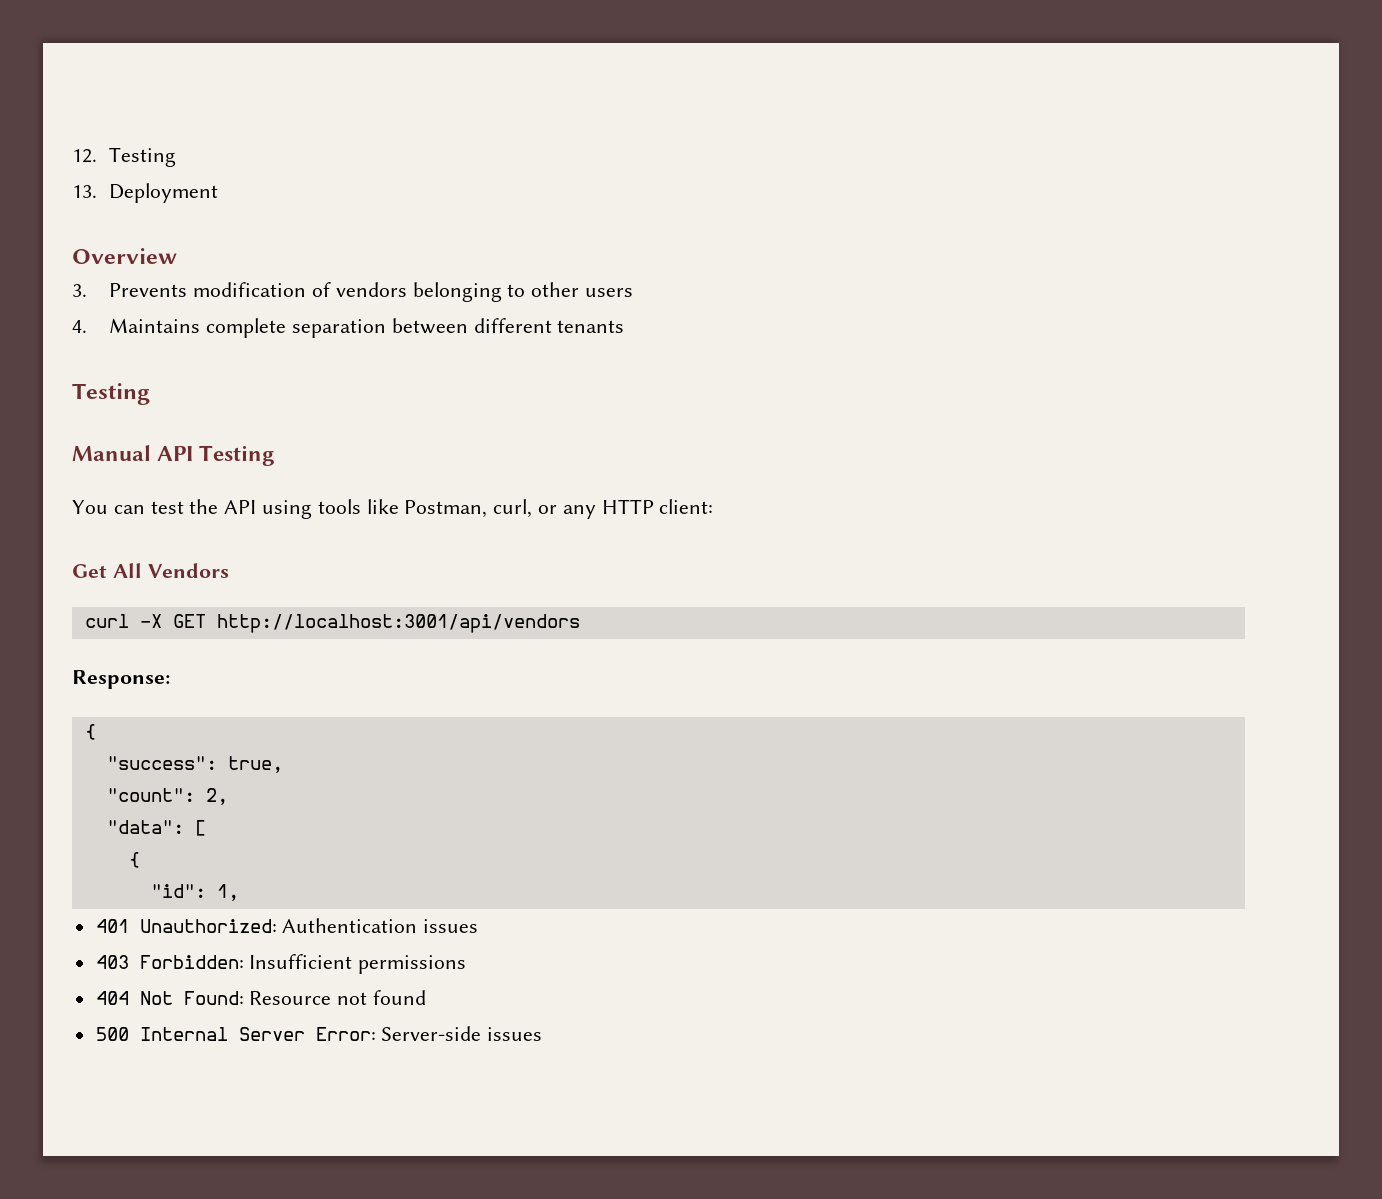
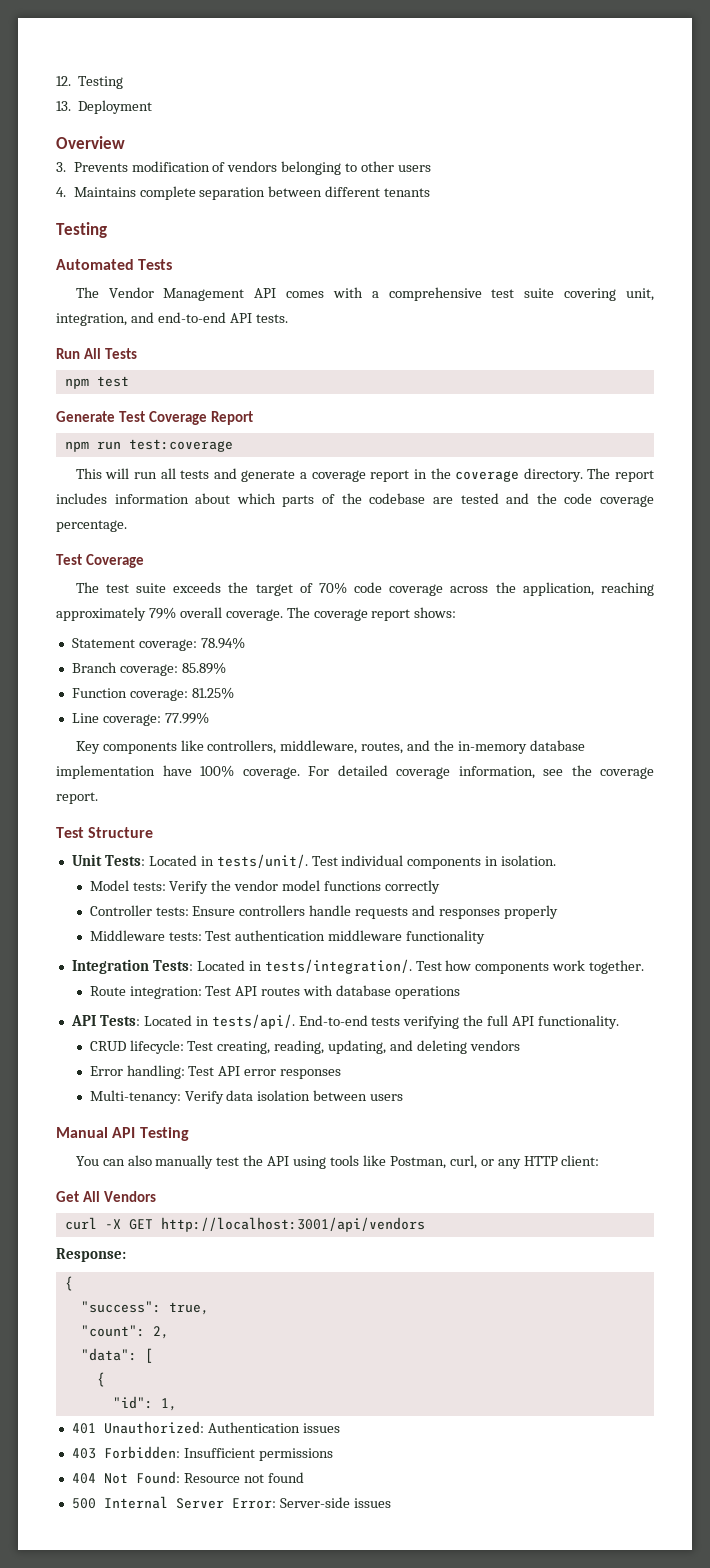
(150, 394) none -> [56,259,173,270] [75,287,654,301] [56,312,288,326] [56,348,138,359] [64,376,129,389] [56,411,254,425] [64,439,233,452] [75,468,654,482] [56,493,655,507] [56,520,127,532] [56,554,145,568] [75,582,654,596] [56,607,457,621] [71,637,245,651] [71,662,226,676] [71,687,234,701] [71,712,209,726] [75,740,585,754] [56,765,654,779] [56,792,98,804] [56,827,154,838] [71,854,557,869] [89,880,441,894] [89,905,558,919] [89,930,486,944] [71,959,645,974] [89,985,461,999] [70,1014,620,1029] [89,1040,520,1054] [89,1065,342,1079] [89,1090,404,1104] // Automated Tests // The Vendor Management API comes with a comprehensive test suite covering unit, integration, and end-to-end API tests. // Run All Tests // npm test // Generate Test Coverage Report // npm run test:coverage // This will run all tests and generate a coverage report in the coverage directory. The report includes information about which parts of the codebase are tested and the code coverage percentage. // Test Coverage // The test suite exceeds the target of 70% code coverage across the application, reaching approximately 79% overall coverage. The coverage report shows: // Statement coverage: 78.94% // Branch coverage: 85.89% // Function coverage: 81.25% // Line coverage: 77.99% // Key components like controllers, middleware, routes, and the in-memory database implementation have 100% coverage. For detailed coverage information, see the coverage report. // Test Structure // Unit Tests: Located in tests/unit/. Test individual components in isolation. // Model tests: Verify the vendor model functions correctly // Controller tests: Ensure controllers handle requests and responses properly // Middleware tests: Test authentication middleware functionality // Integration Tests: Located in tests/integration/. Test how components work together. // Route integration: Test API routes with database operations // API Tests: Located in tests/api/. End-to-end tests verifying the full API functionality. // CRUD lifecycle: Test creating, reading, updating, and deleting vendors // Error handling: Test API error responses // Multi-tenancy: Verify data isolation between users
(145, 509) none -> [127,1155,214,1169] also manually

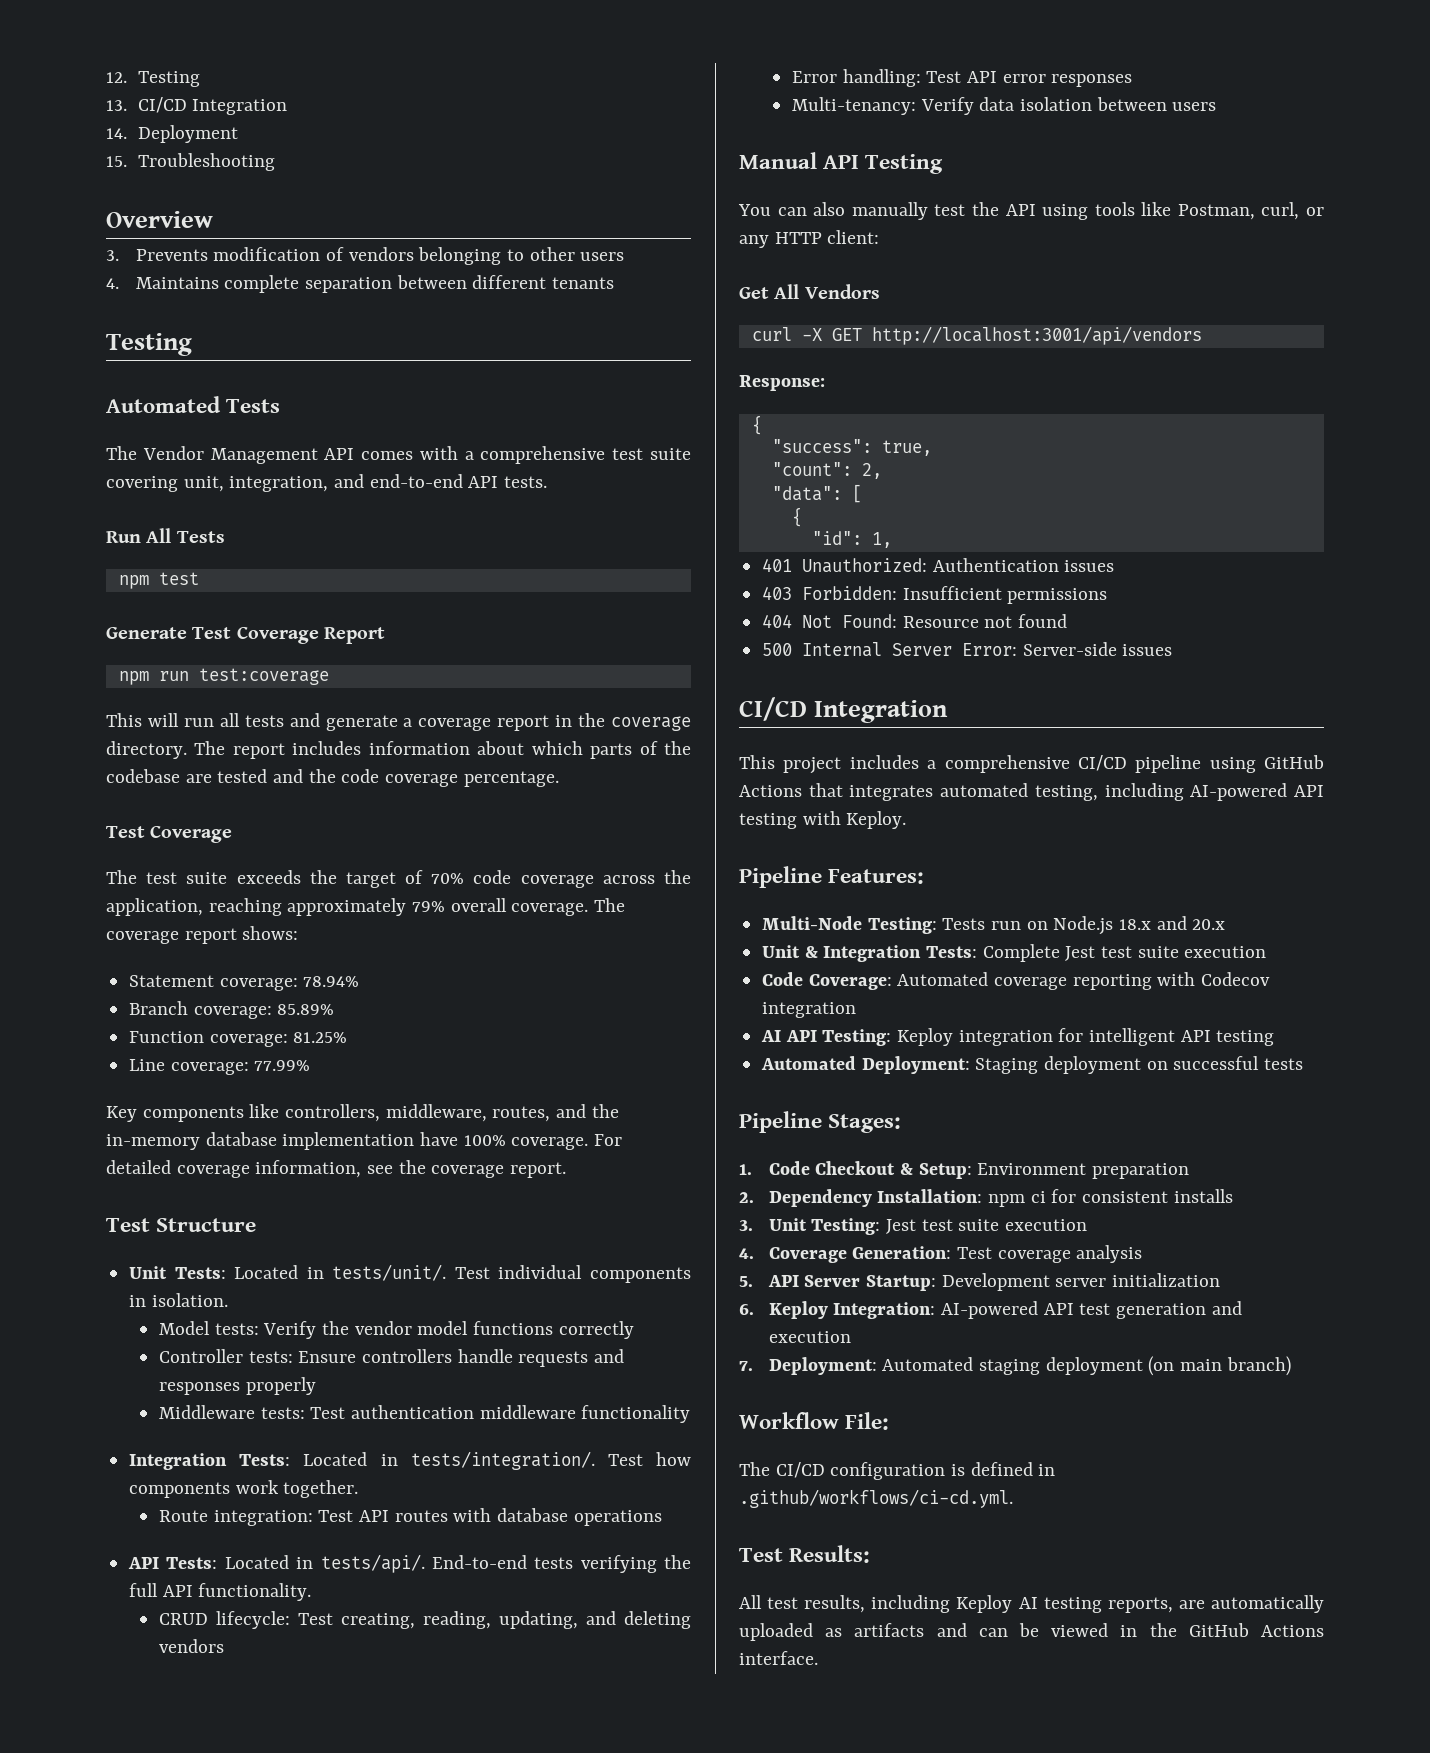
(71, 106) none -> [137,97,288,115] [106,128,127,139] CI/CD Integration // 14.
(153, 107) none -> [106,153,275,171] // 15. Troubleshooting
(391, 1503) none -> [739,697,949,723] [739,755,1324,774] [739,783,1324,801] [739,811,907,829] [739,866,925,888] [762,916,1226,935] [762,944,1267,962] [762,972,1271,990] [762,1002,857,1018] [761,1028,1275,1046] [761,1056,1304,1074] [739,1111,902,1133] [739,1161,1190,1179] [739,1189,1233,1207] [739,1218,1088,1235] [739,1245,1143,1263] [739,1273,1221,1291] [739,1301,1242,1319] [768,1331,851,1343] [739,1356,1291,1376] [739,1412,890,1430] [739,1462,1056,1480] [739,1489,1013,1508] [739,1545,871,1563] [739,1595,1324,1613] [739,1623,1324,1641] [739,1651,818,1665] // CI/CD Integration // This project includes a comprehensive CI/CD pipeline using GitHub Actions that integrates automated testing, including AI-powered API testing with Keploy. // Pipeline Features: // Multi-Node Testing: Tests run on Node.js 18.x and 20.x // Unit & Integration Tests: Complete Jest test suite execution // Code Coverage: Automated coverage reporting with Codecov integration // AI API Testing: Keploy integration for intelligent API testing // Automated Deployment: Staging deployment on successful tests // Pipeline Stages: // 1. Code Checkout & Setup: Environment preparation // 2. Dependency Installation: npm ci for consistent installs // 3. Unit Testing: Jest test suite execution // 4. Coverage Generation: Test coverage analysis // 5. API Server Startup: Development server initialization // 6. Keploy Integration: AI-powered API test generation and execution // 7. Deployment: Automated staging deployment (on main branch) // Workflow File: // The CI/CD configuration is defined in .github/workflows/ci-cd.yml. // Test Results: // All test results, including Keploy AI testing reports, are automatically uploaded as artifacts and can be viewed in the GitHub Actions interface.

